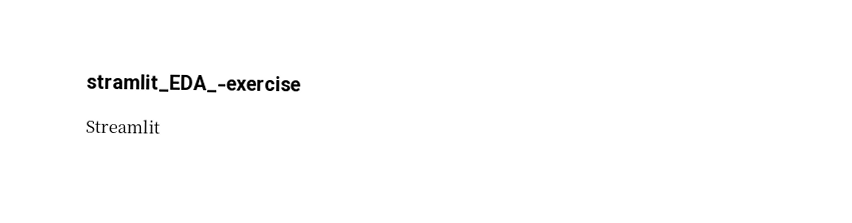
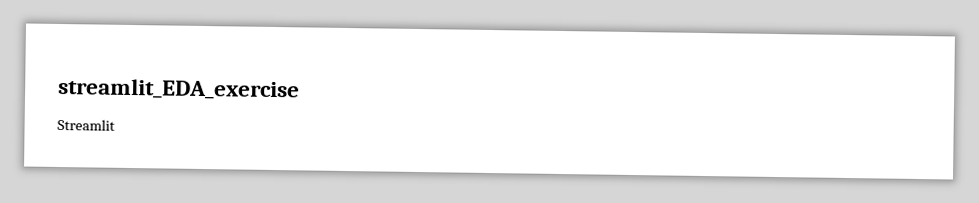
[86,73,301,94] stramlit_EDA_-exercise -> [58,77,300,101] streamlit_EDA_exercise

